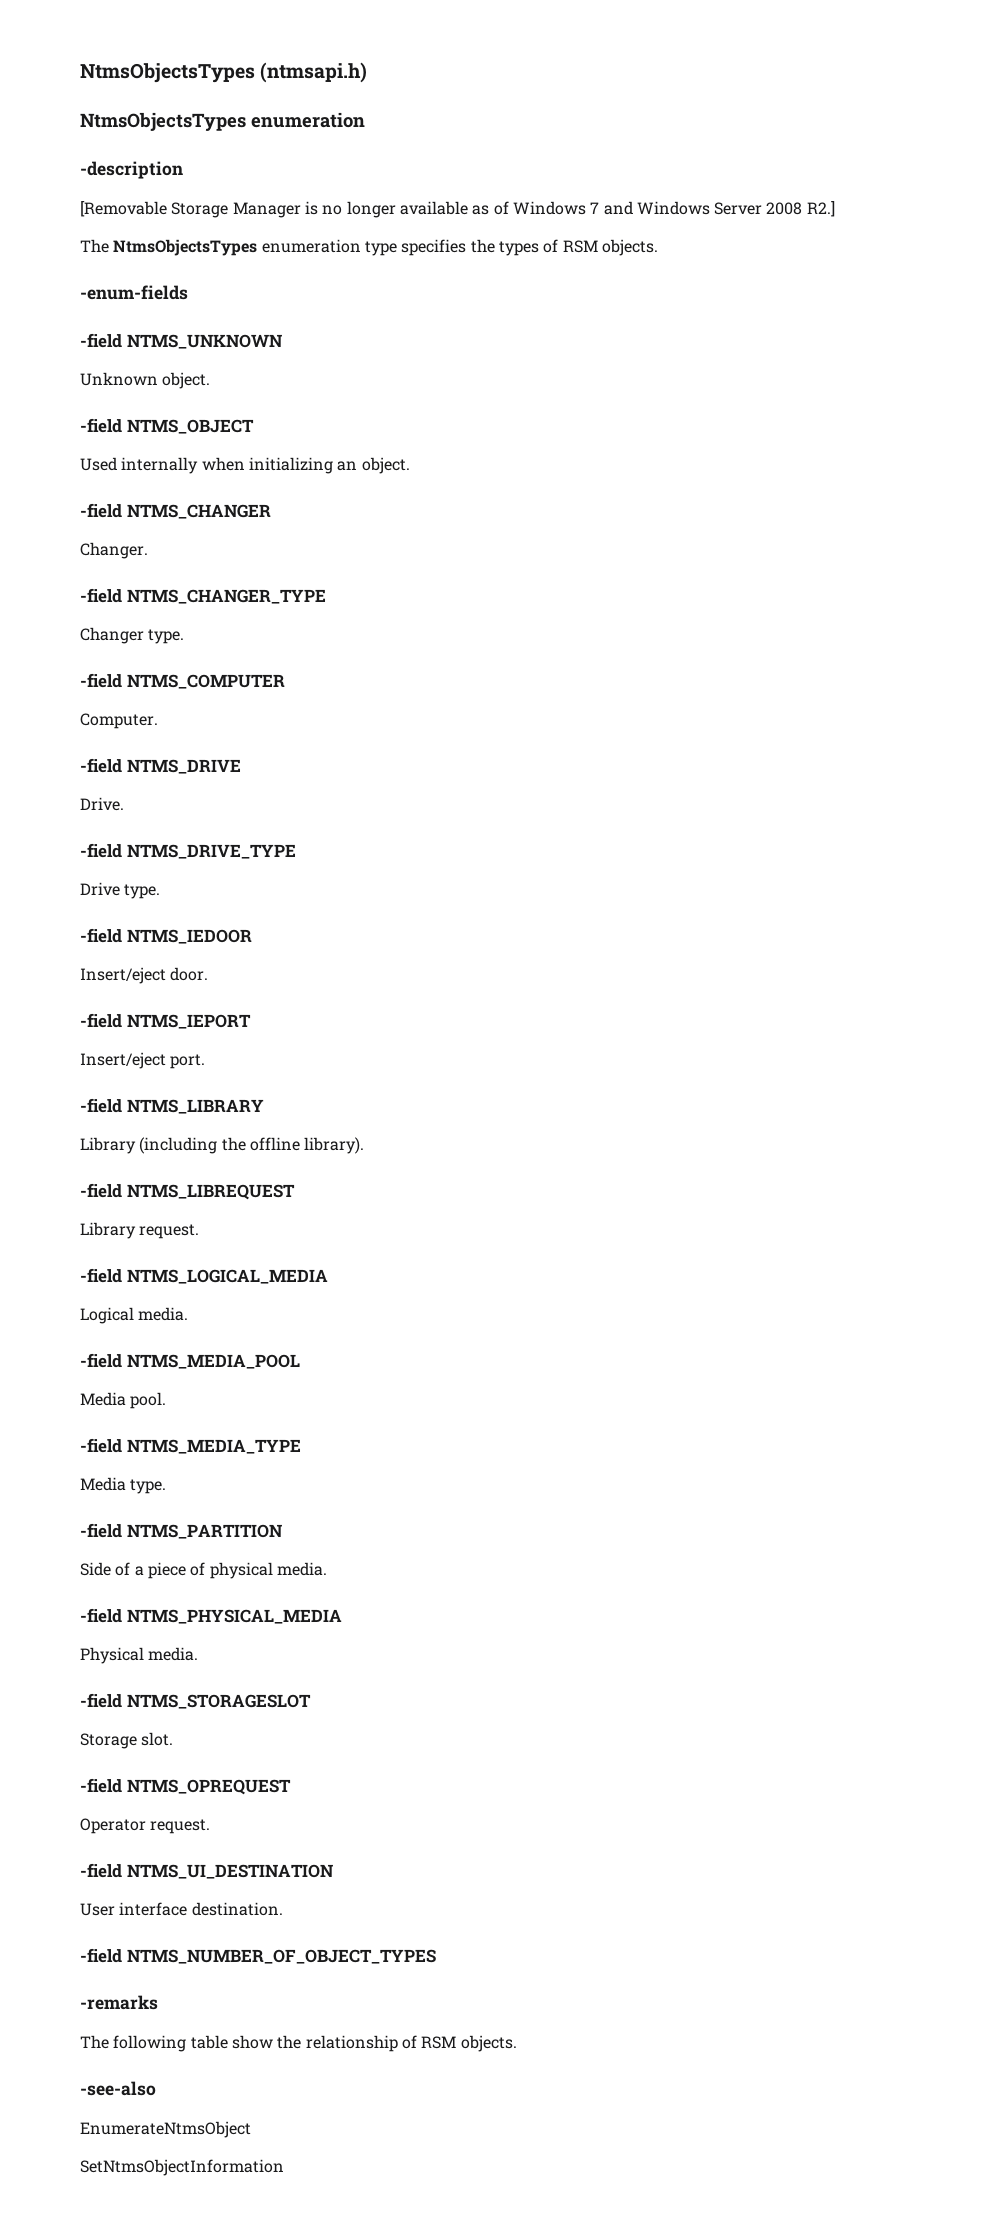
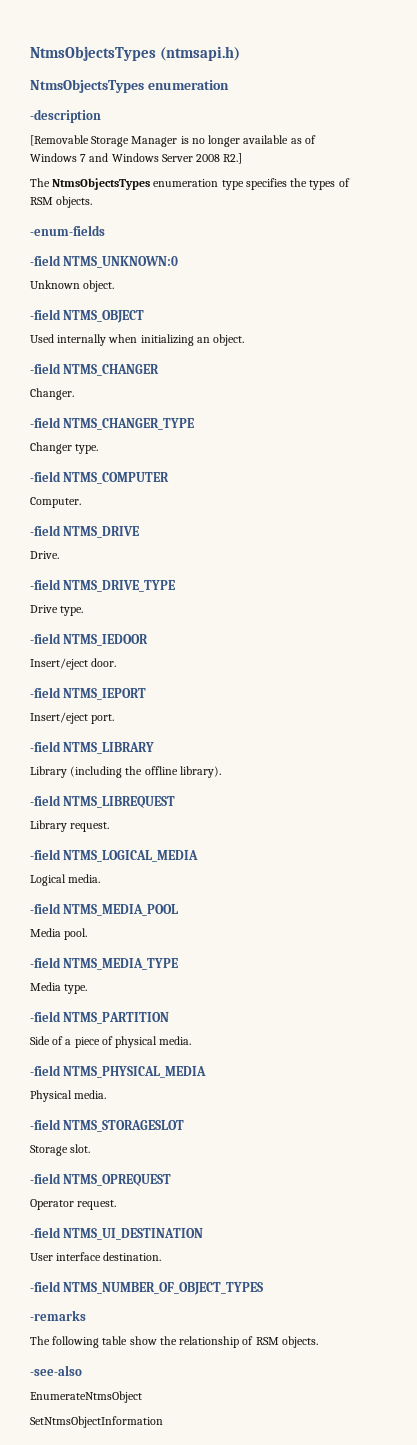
[126,334,282,349] NTMS_UNKNOWN -> [63,256,179,268] NTMS_UNKNOWN:0

